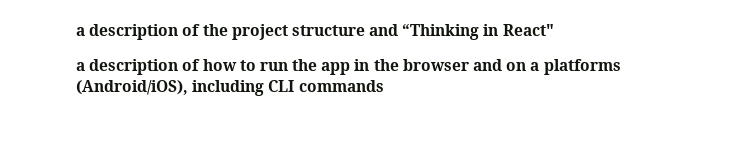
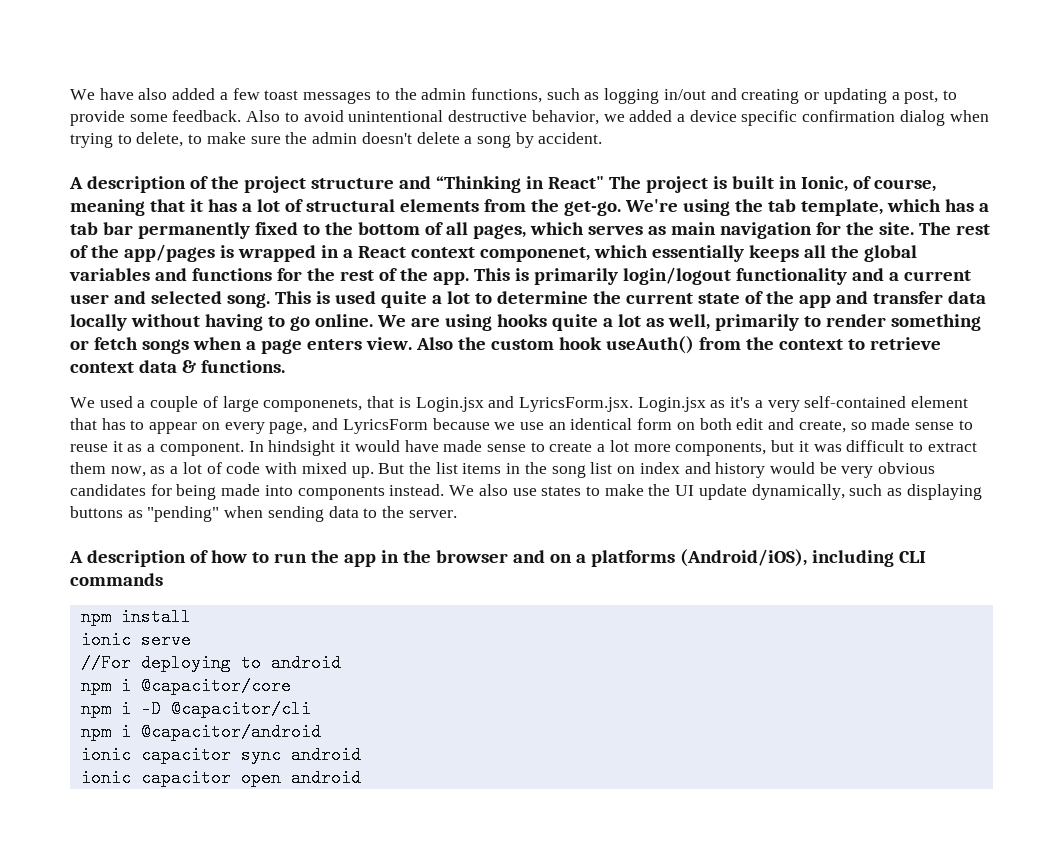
[76,27,85,36] a -> [70,88,957,104] [70,110,989,126] [70,132,603,148] [69,177,83,189] We have also added a few toast messages to the admin functions, such as logging in/out and creating or updating a post, to provide some feedback. Also to avoid unintentional destructive behavior, we added a device specific confirmation dialog when trying to delete, to make sure the admin doesn't delete a song by accident. // A
[76,62,85,71] // a -> [608,176,936,193] [70,199,989,216] [70,222,990,239] [70,244,917,262] [69,267,971,285] [70,291,986,308] [70,314,981,331] [70,336,941,354] [70,360,285,373] [70,396,969,412] [70,418,973,434] [70,440,977,456] [70,462,936,478] [70,484,982,500] [70,506,457,522] [69,551,83,563] The project is built in Ionic, of course, meaning that it has a lot of structural elements from the get-go. We're using the tab template, which has a tab bar permanently fixed to the bottom of all pages, which serves as main navigation for the site. The rest of the app/pages is wrapped in a React context componenet, which essentially keeps all the global variables and functions for the rest of the app. This is primarily login/logout functionality and a current user and selected song. This is used quite a lot to determine the current state of the app and transfer data locally without having to go online. We are using hooks quite a lot as well, primarily to render something or fetch songs when a page enters view. Also the custom hook useAuth() from the context to retrieve context data & functions. // We used a couple of large componenets, that is Login.jsx and LyricsForm.jsx. Login.jsx as it's a very self-contained element that has to appear on every page, and LyricsForm because we use an identical form on both edit and create, so made sense to reuse it as a component. In hindsight it would have made sense to create a lot more components, but it was difficult to extract them now, as a lot of code with mixed up. But the list items in the song list on index and history would be very obvious candidates for being made into components instead. We also use states to make the UI update dynamically, such as displaying buttons as "pending" when sending data to the server. // A
(384, 86) none -> [80,608,191,626] [80,631,191,649] [80,654,341,672] [80,677,291,695] [80,700,311,718] [80,723,321,741] [80,746,361,764] [80,769,361,787] // npm install // ionic serve // //For deploying to android // npm i @capacitor/core // npm i -D @capacitor/cli // npm i @capacitor/android // ionic capacitor sync android // ionic capacitor open android

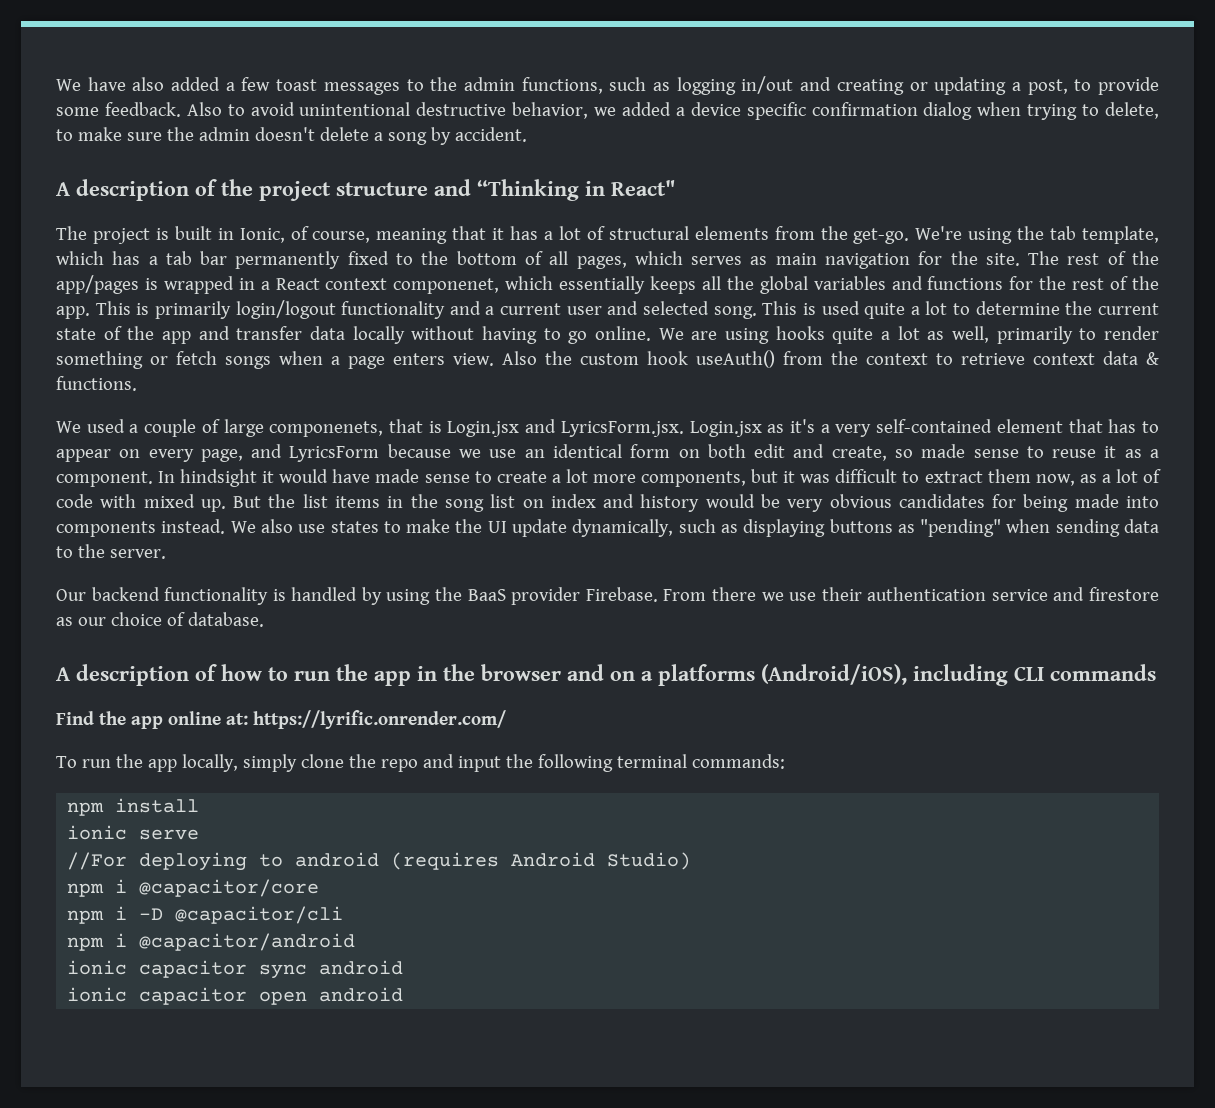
(604, 182) none -> (676, 188) //
(457, 514) none -> [56,587,1159,605] [56,612,264,627] // Our backend functionality is handled by using the BaaS provider Firebase. From there we use their authentication service and firestore as our choice of database.
(163, 579) none -> [56,710,506,729] [56,754,785,772] // Find the app online at: https://lyrific.onrender.com/ // To run the app locally, simply clone the repo and input the following terminal commands:
(341, 663) none -> [391,852,692,870] (requires Android Studio)

